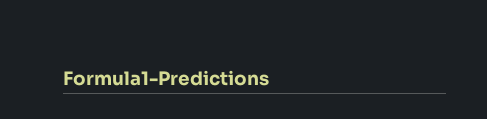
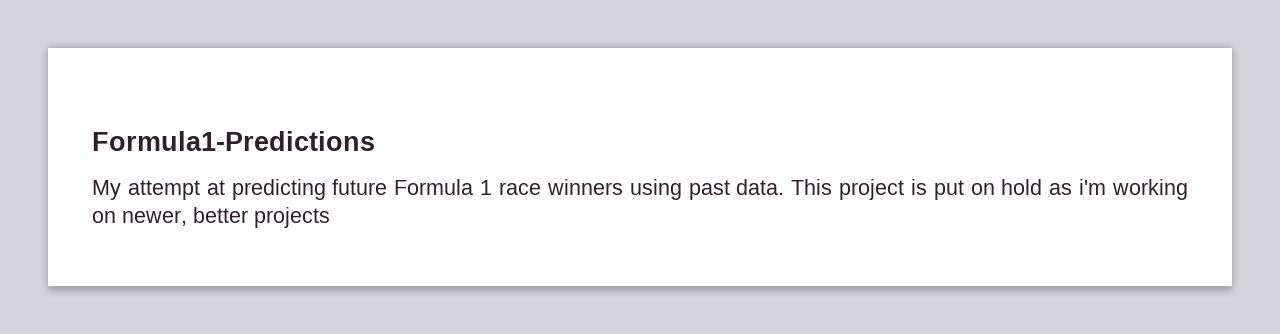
(269, 78) none -> [92,179,1189,200] [92,207,330,228] // My attempt at predicting future Formula 1 race winners using past data. This project is put on hold as i'm working on newer, better projects

